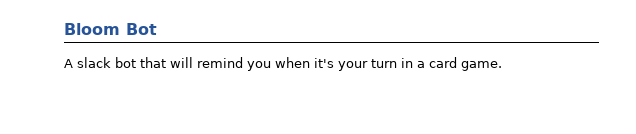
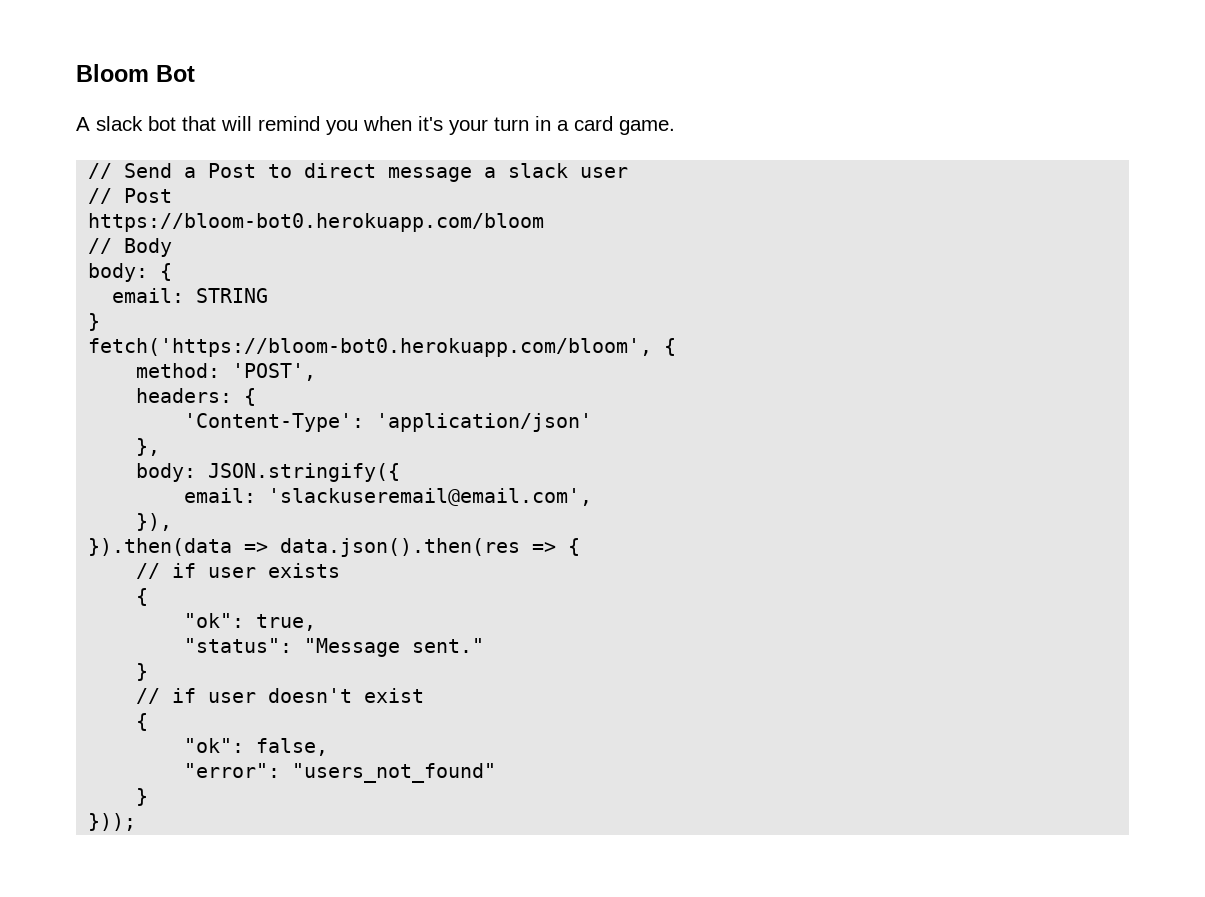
(502, 66) none -> [88,163,629,182] [88,188,173,204] [88,213,545,232] [88,238,173,257] [88,263,173,282] [112,288,269,303] [88,313,101,331] [88,338,677,357] [136,363,317,381] [136,388,257,406] [184,413,593,432] [136,438,161,456] [136,463,401,482] [184,488,593,506] [136,513,173,531] [88,538,581,557] [136,563,341,579] [136,588,149,606] [184,613,317,631] [184,638,485,657] [136,663,149,681] [136,688,425,704] [136,713,149,731] [184,738,329,756] [184,763,497,783] [136,788,149,806] [88,813,137,831] // // Send a Post to direct message a slack user // // Post // https://bloom-bot0.herokuapp.com/bloom // // Body // body: { // email: STRING // } // fetch('https://bloom-bot0.herokuapp.com/bloom', { // method: 'POST', // headers: { // 'Content-Type': 'application/json' // }, // body: JSON.stringify({ // email: 'slackuseremail@email.com', // }), // }).then(data => data.json().then(res => { // // if user exists // { // "ok": true, // "status": "Message sent." // } // // if user doesn't exist // { // "ok": false, // "error": "users_not_found" // } // }));

